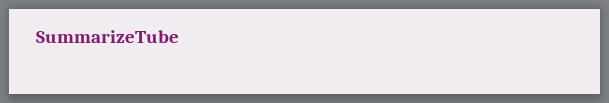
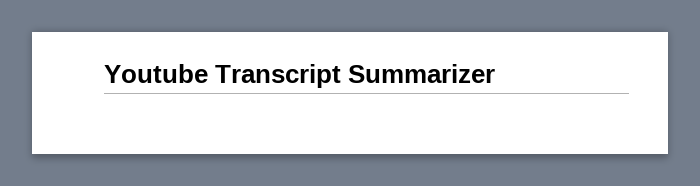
[36,30,179,43] SummarizeTube -> [104,64,496,88] Youtube Transcript Summarizer

